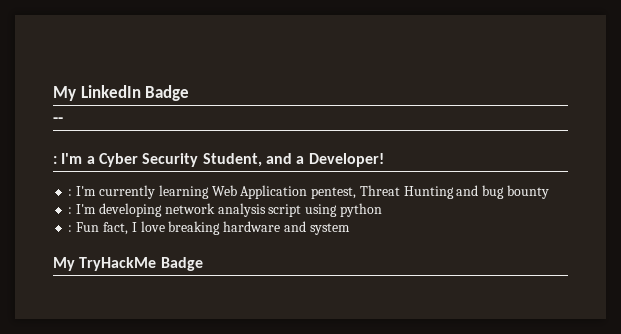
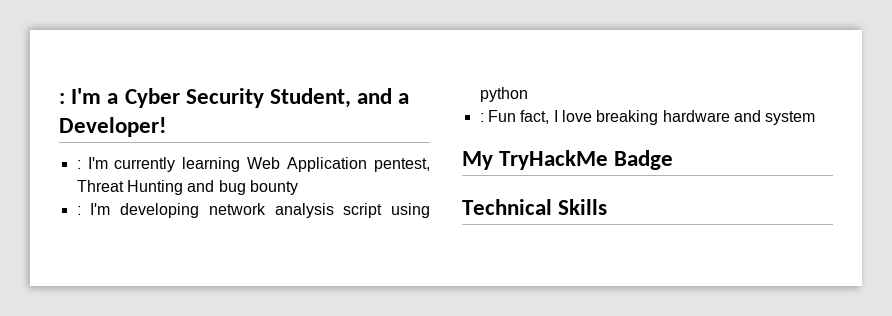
[53,85,190,101] [53,117,63,123] My LinkedIn Badge // -- // -> (59, 98) none
(203, 264) none -> [462,199,608,215] // Technical Skills

